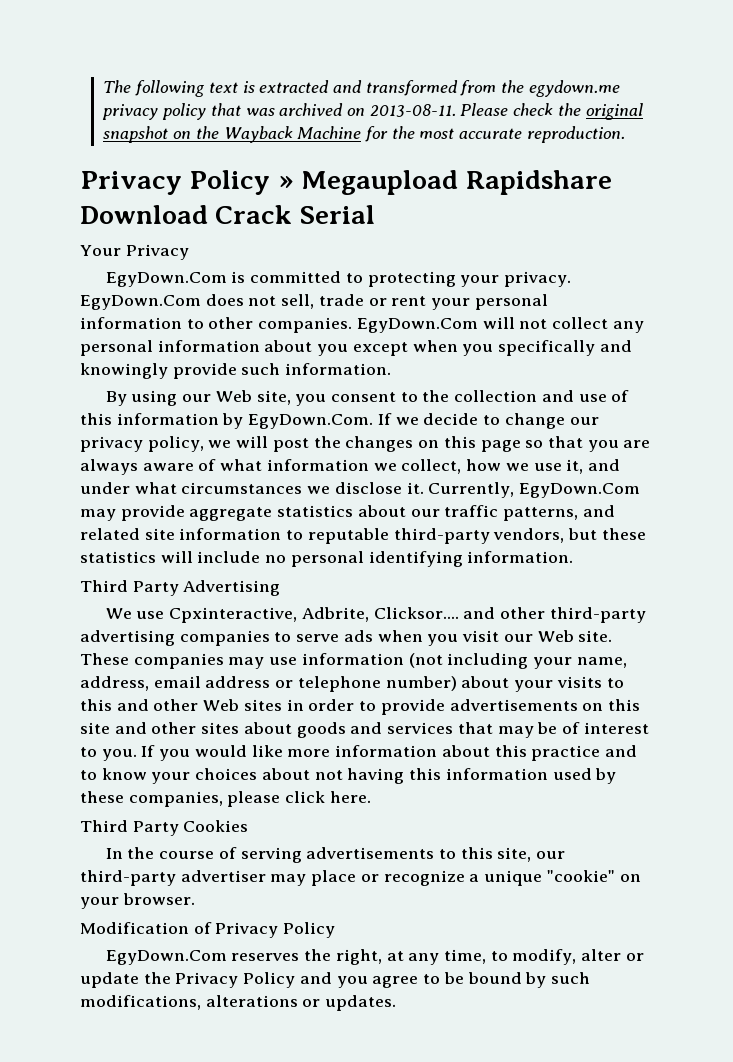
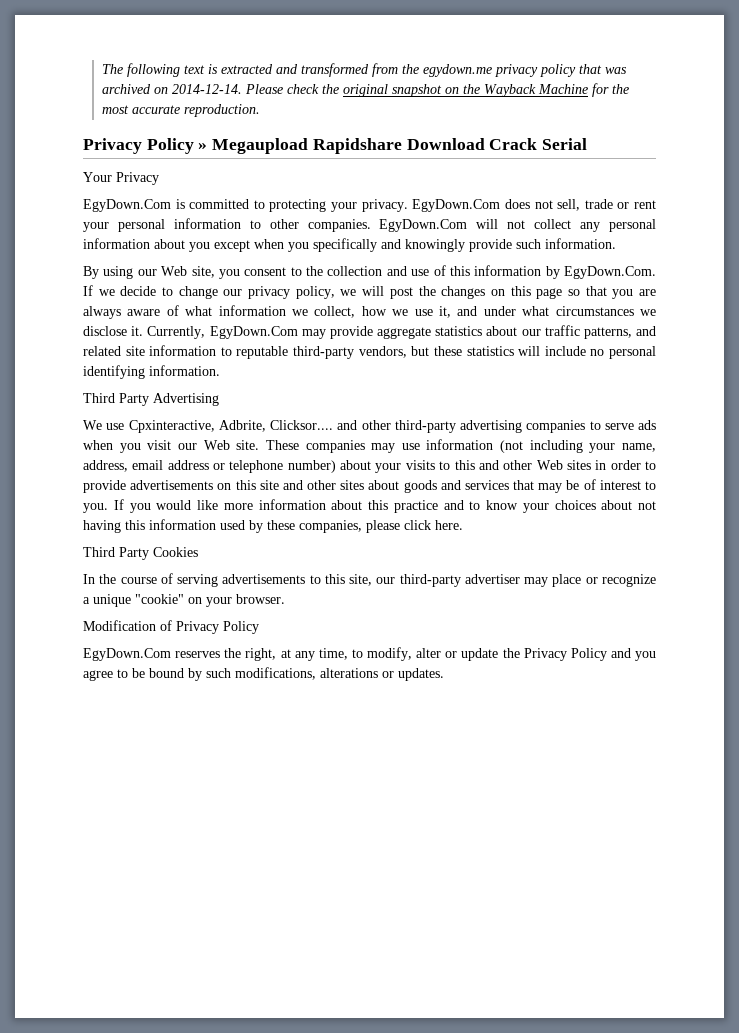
[369,104,456,117] 2013-08-11. -> [171,84,242,94] 2014-12-14.

